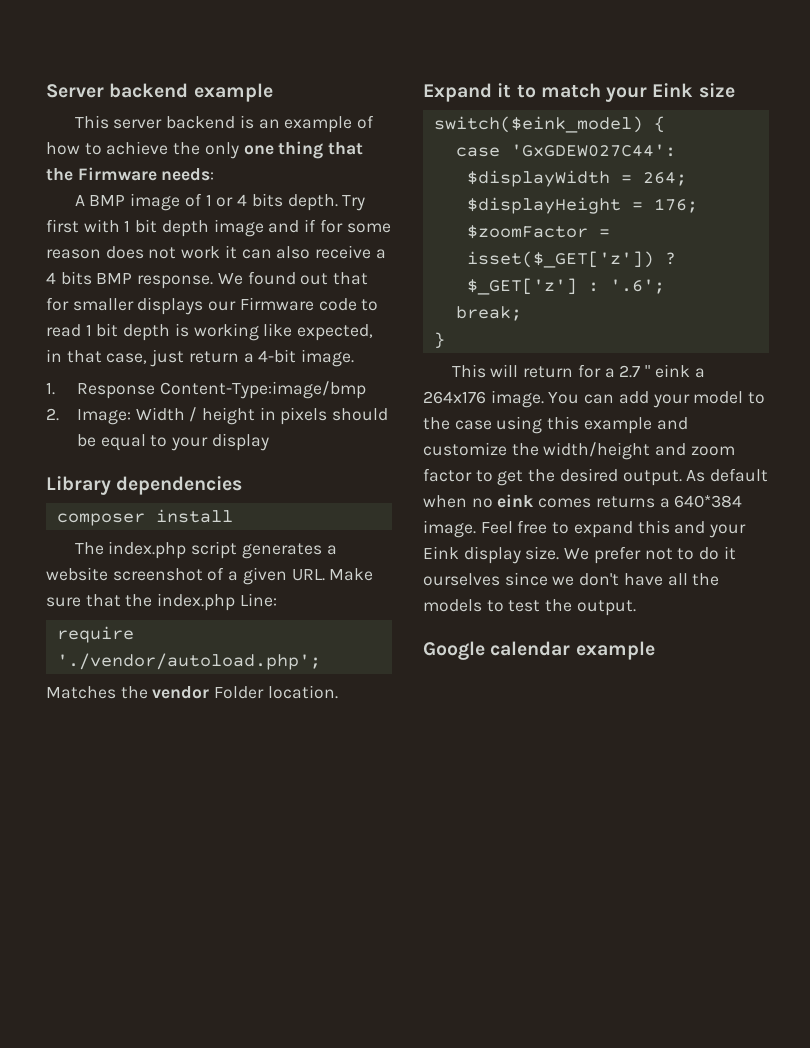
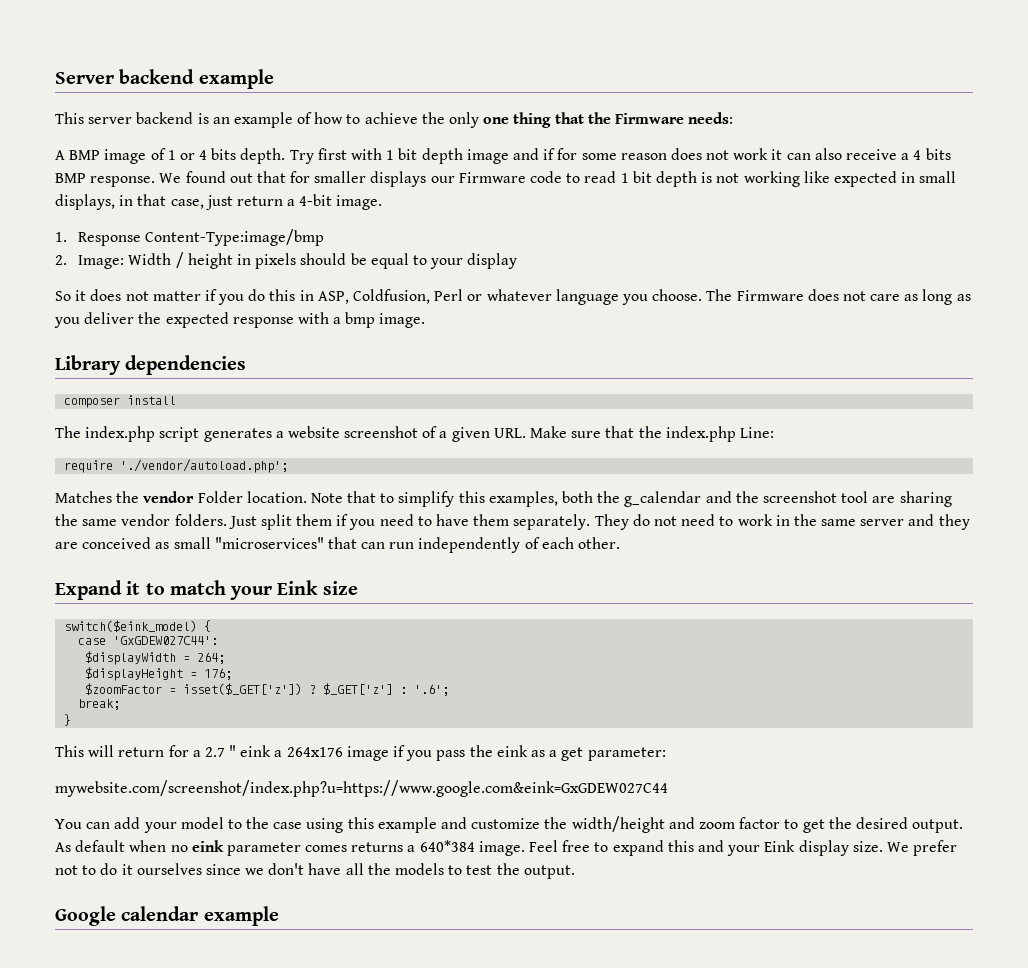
(189, 330) none -> [716,173,740,183] not
[297,324,374,341] expected, -> [833,171,957,187] [55,194,115,210] expected in small displays,
(269, 442) none -> [55,289,971,305] [54,312,426,328] // So it does not matter if you do this in ASP, Coldfusion, Perl or whatever language you choose. The Firmware does not care as long as you deliver the expected response with a bmp image.
(338, 692) none -> [310,491,952,507] [55,514,970,530] [55,537,621,553] Note that to simplify this examples, both the g_calendar and the screenshot tool are sharing the same vendor folders. Just split them if you need to have them separately. They do not need to work in the same server and they are conceived as small "microservices" that can run independently of each other.
[490,390,544,408] image. -> [346,745,666,761] [55,780,668,797] image if you pass the eink as a get parameter: // mywebsite.com/screenshot/index.php?u=https://www.google.com&eink=GxGDEW027C44 //
(535, 501) none -> [226,842,301,856] parameter

